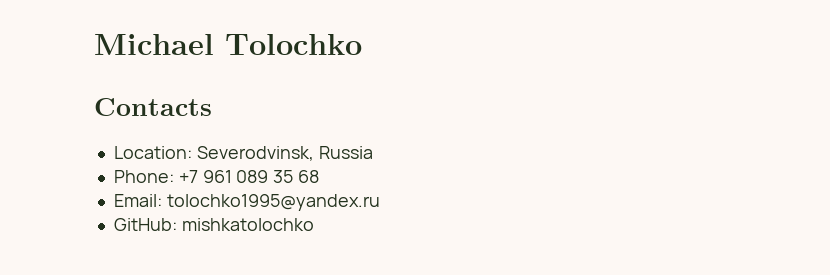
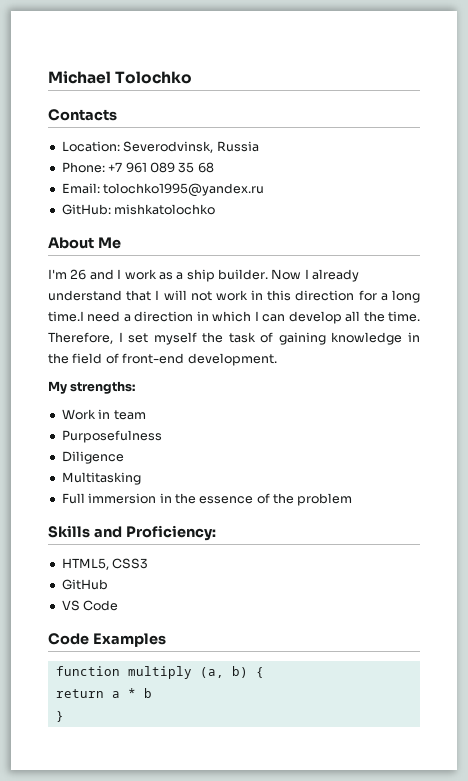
(314, 224) none -> [48,237,121,249] [48,269,360,282] [48,290,421,303] [48,311,421,324] [48,332,420,345] [48,353,277,366] [48,381,136,394] [61,409,146,420] [61,430,162,443] [61,451,124,464] [61,472,141,485] [61,493,353,506] [48,525,216,541] [61,558,149,570] [61,579,108,590] [61,600,119,611] [48,633,166,647] [55,666,264,679] [55,688,152,698] [55,711,64,722] // About Me // I'm 26 and I work as a ship builder. Now I already understand that I will not work in this direction for a long time.I need a direction in which I can develop all the time. Therefore, I set myself the task of gaining knowledge in the field of front-end development. // My strengths: // Work in team // Purposefulness // Diligence // Multitasking // Full immersion in the essence of the problem // Skills and Proficiency: // HTML5, CSS3 // GitHub // VS Code // Code Examples // function multiply (a, b) { // return a * b // }

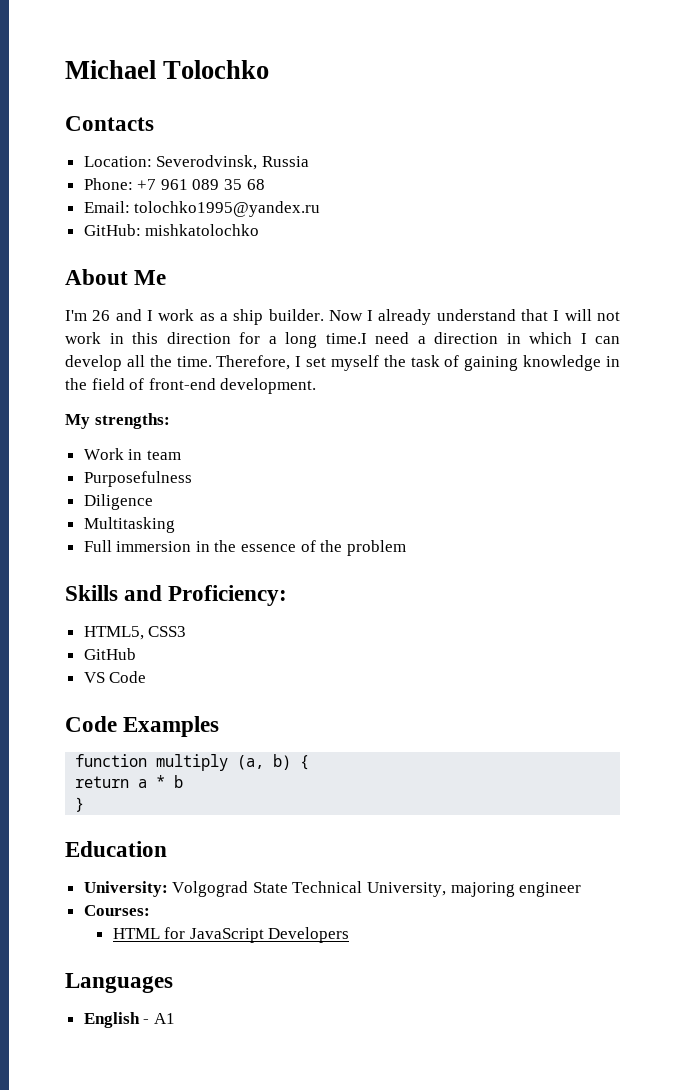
(64, 716) none -> [65,841,167,857] [83,881,582,897] [83,905,150,916] [112,927,350,943] [65,973,173,993] [83,1012,175,1028] // Education // University: Volgograd State Technical University, majoring engineer // Сourses: // HTML for JavaScript Developers // Languages // English - A1

